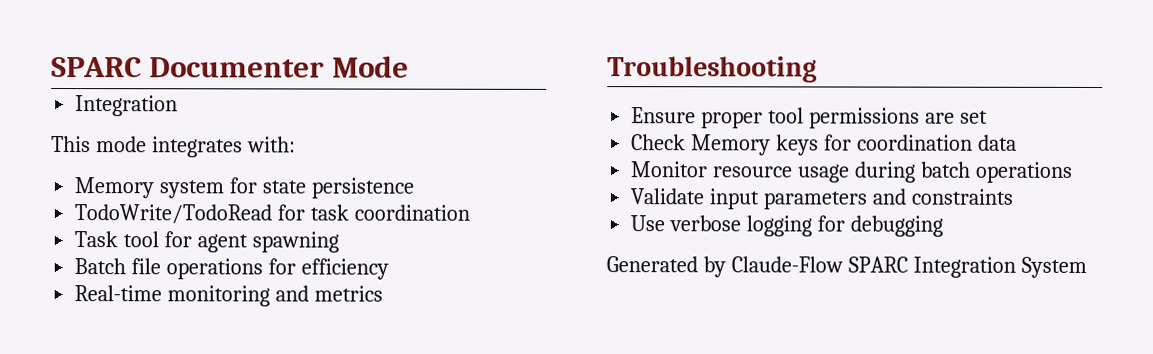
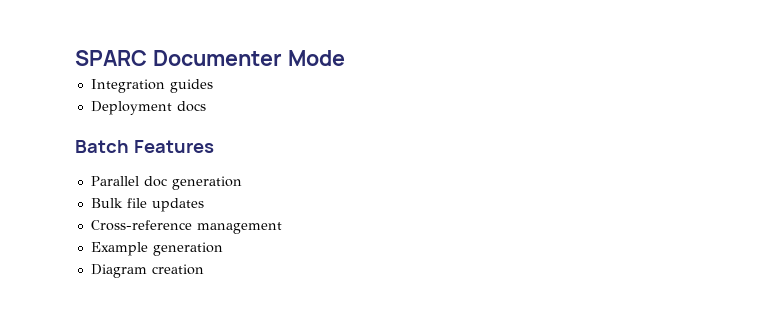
[51,135,296,158] [74,177,414,199] [74,204,471,224] [74,231,339,253] [74,258,389,280] [74,285,384,307] [607,56,817,83] [631,107,988,129] [631,134,1017,156] [630,161,1073,183] [630,188,1013,210] [630,215,943,237] [606,256,1087,278] // This mode integrates with: // Memory system for state persistence // TodoWrite/TodoRead for task coordination // Task tool for agent spawning // Batch file operations for efficiency // Real-time monitoring and metrics // Troubleshooting // Ensure proper tool permissions are set // Check Memory keys for coordination data // Monitor resource usage during batch operations // Validate input parameters and constraints // Use verbose logging for debugging // Generated by Claude-Flow SPARC Integration System -> [169,79,213,93] [90,101,206,115] [75,140,214,153] [90,176,242,190] [90,198,204,212] [90,220,282,234] [90,242,223,256] [90,264,204,278] guides // Deployment docs // Batch Features // Parallel doc generation // Bulk file updates // Cross-reference management // Example generation // Diagram creation

